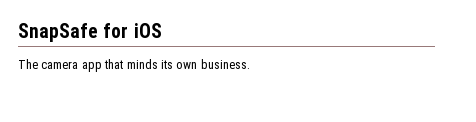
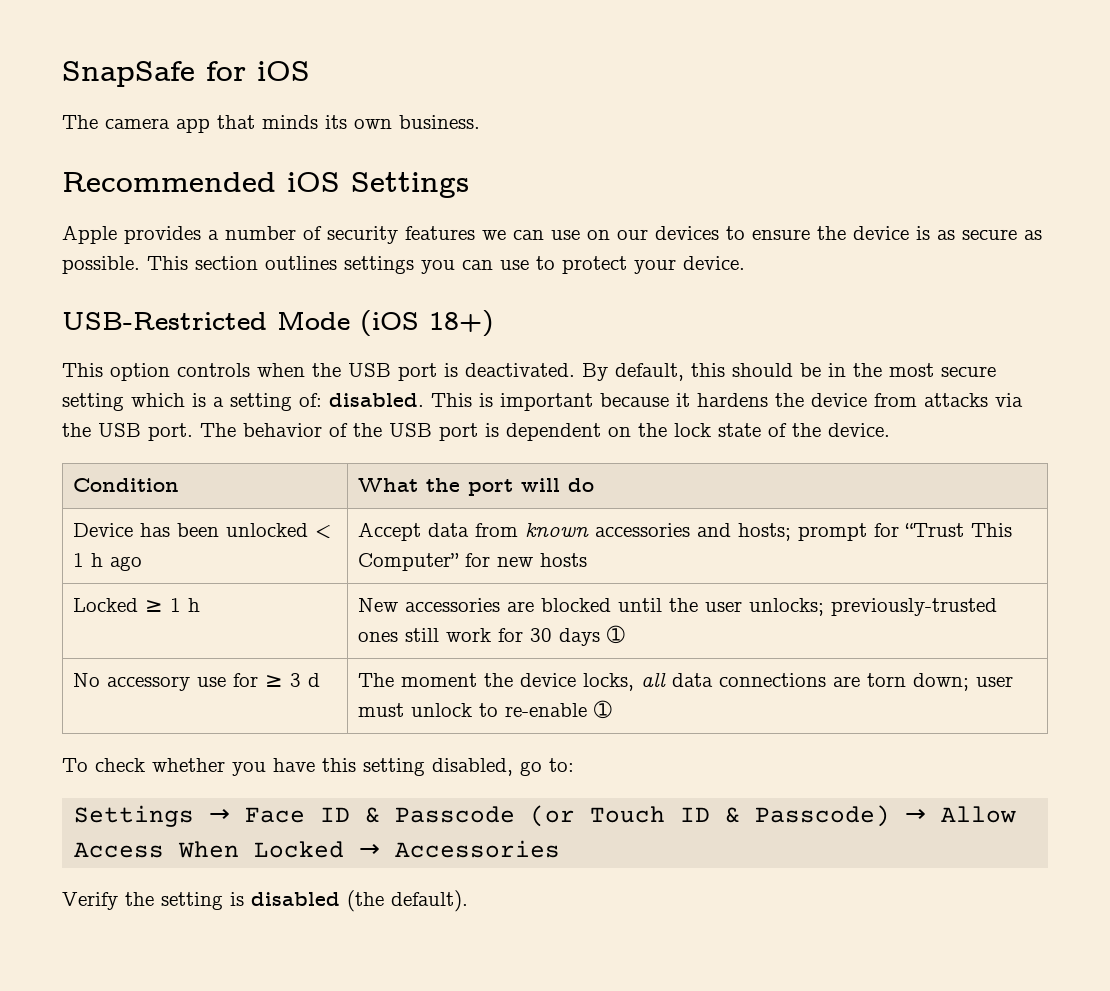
(250, 64) none -> [62,172,469,198] [62,225,1042,244] [62,256,745,274] [62,310,494,337] [62,363,996,381] [62,393,1023,411] [62,423,890,441] [73,478,180,492] [358,478,595,496] [73,523,332,539] [73,553,143,571] [358,522,1013,541] [358,553,588,571] [73,598,201,612] [358,598,998,616] [358,625,626,646] [73,673,321,691] [358,672,1014,691] [358,700,613,719] [62,758,574,776] [74,805,1017,827] [74,840,561,858] [62,890,468,912] // Recommended iOS Settings // Apple provides a number of security features we can use on our devices to ensure the device is as secure as possible. This section outlines settings you can use to protect your device. // USB-Restricted Mode (iOS 18+) // This option controls when the USB port is deactivated. By default, this should be in the most secure setting which is a setting of: disabled. This is important because it hardens the device from attacks via the USB port. The behavior of the USB port is dependent on the lock state of the device. // Condition | What the port will do // Device has been unlocked < 1 h ago | Accept data from known accessories and hosts; prompt for “Trust This Computer” for new hosts // Locked ≥ 1 h | New accessories are blocked until the user unlocks; previously-trusted ones still work for 30 days ➀ // No accessory use for ≥ 3 d | The moment the device locks, all data connections are torn down; user must unlock to re-enable ➀ // To check whether you have this setting disabled, go to: // Settings → Face ID & Passcode (or Touch ID & Passcode) → Allow Access When Locked → Accessories // Verify the setting is disabled (the default).

